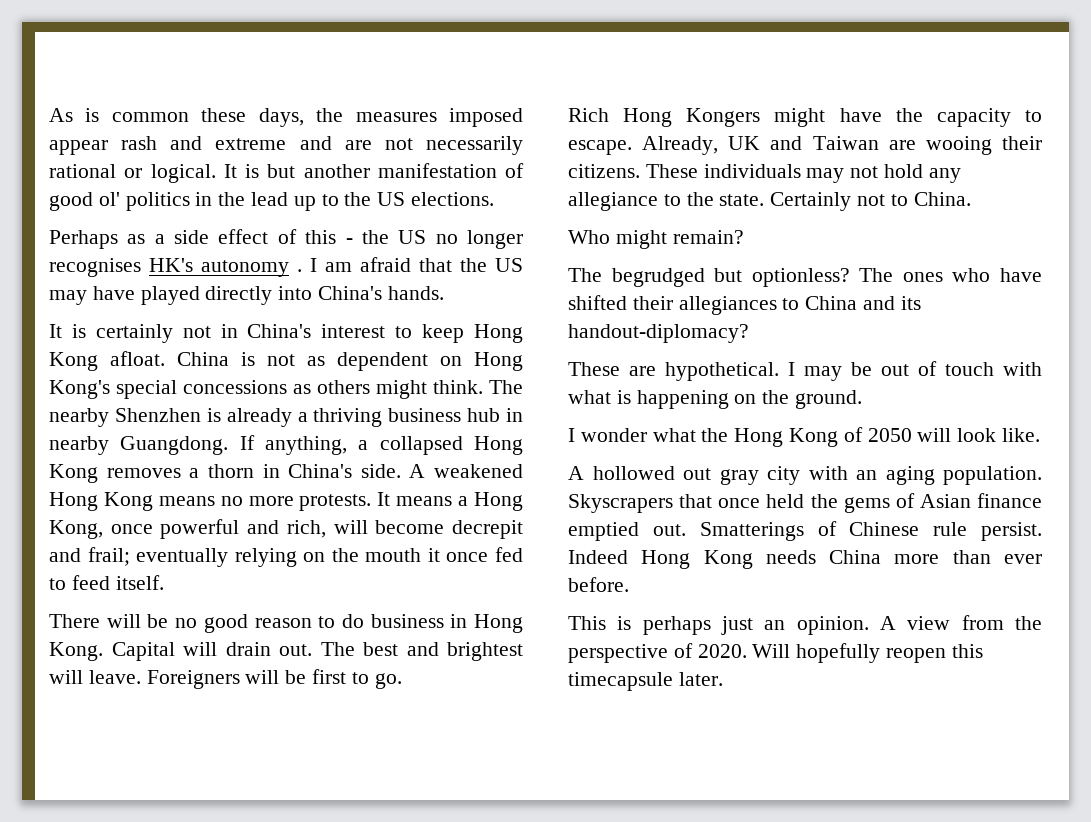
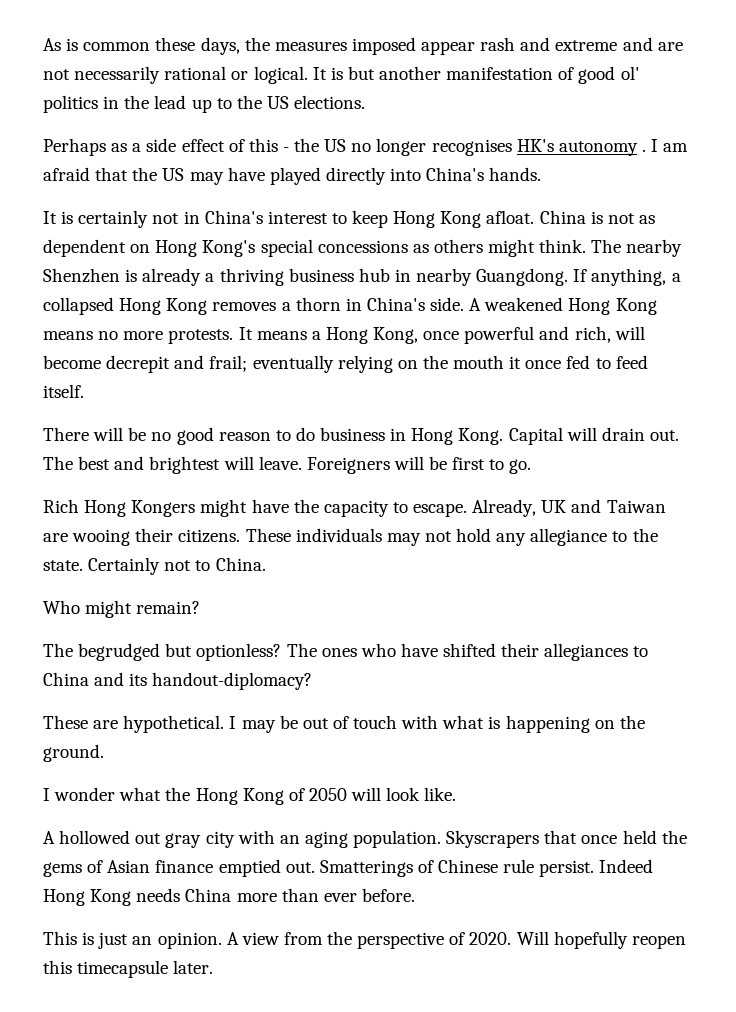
[642,616,711,635] perhaps -> (95, 938) none

